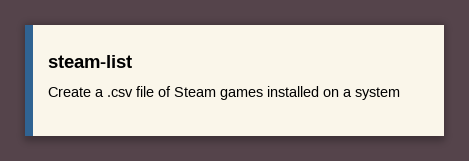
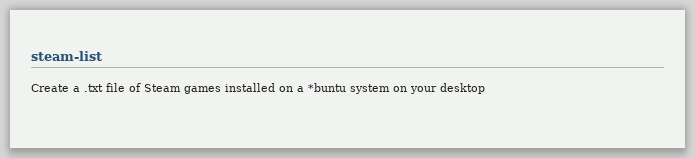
[107,89,133,97] .csv -> [84,84,103,92] .txt
[355,87,400,100] system -> [308,83,485,94] *buntu system on your desktop

